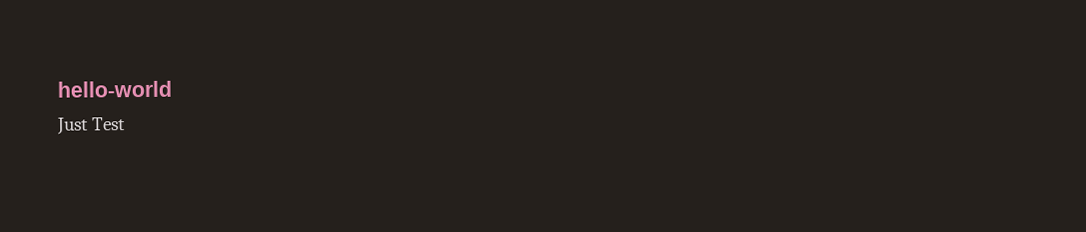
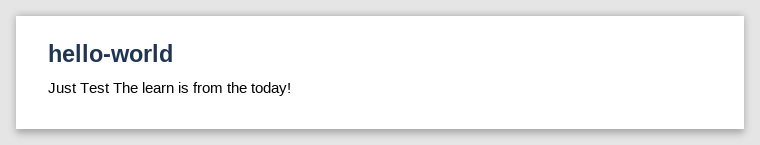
(127, 124) none -> [113,82,292,96] The learn is from the today!

